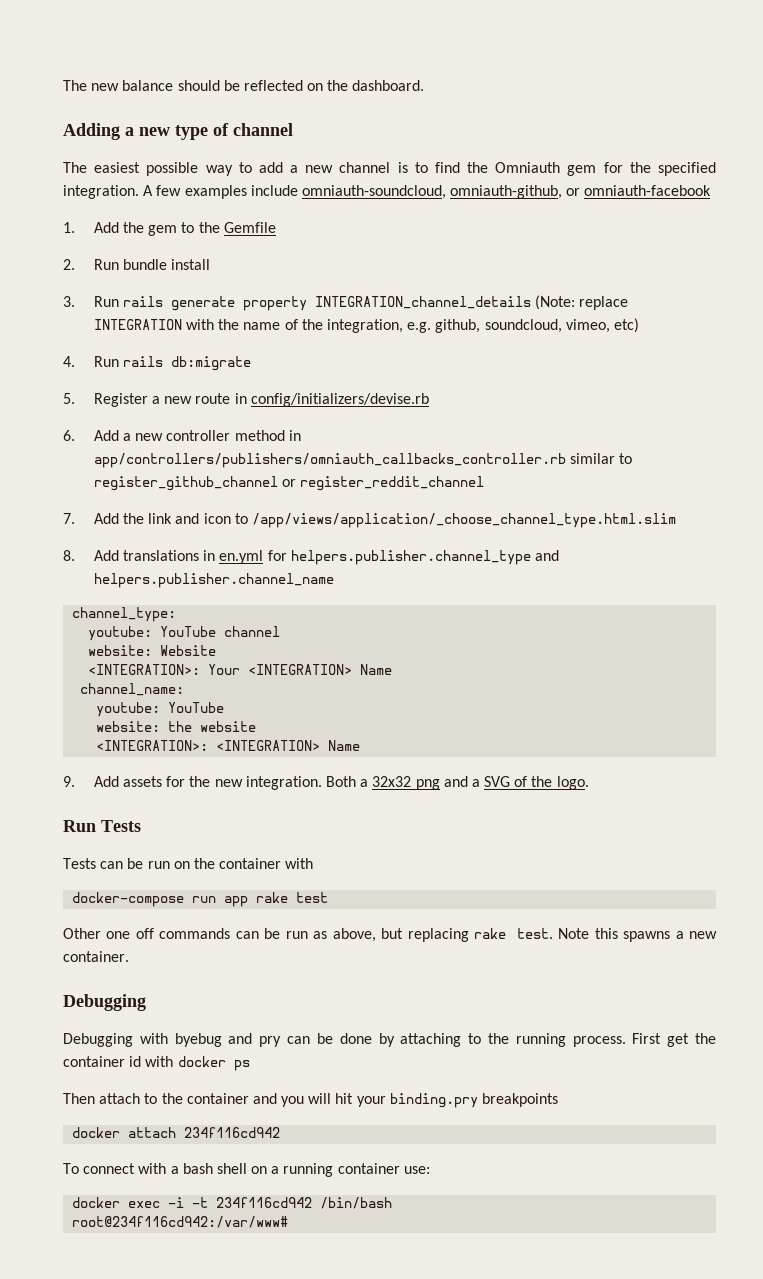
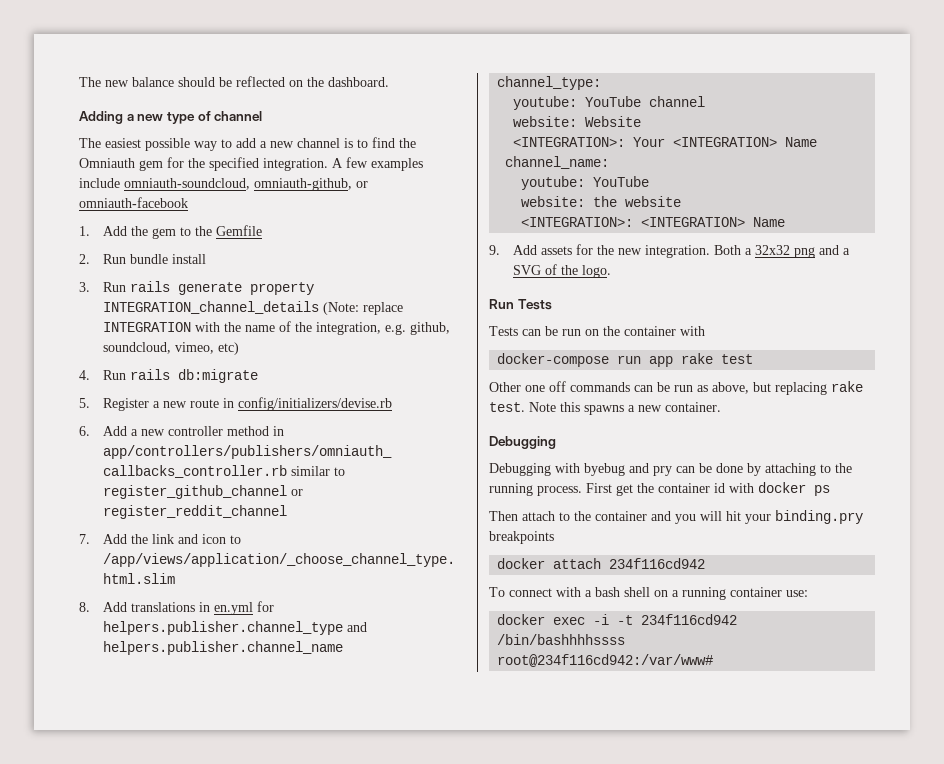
[320,1197,393,1209] /bin/bash -> [497,634,626,645] /bin/bashhhhssss

